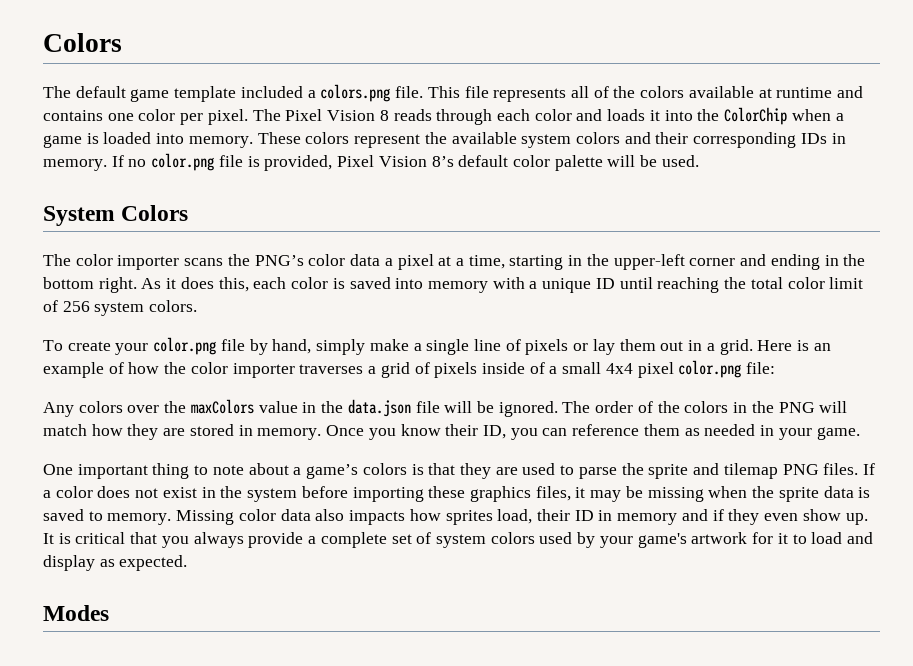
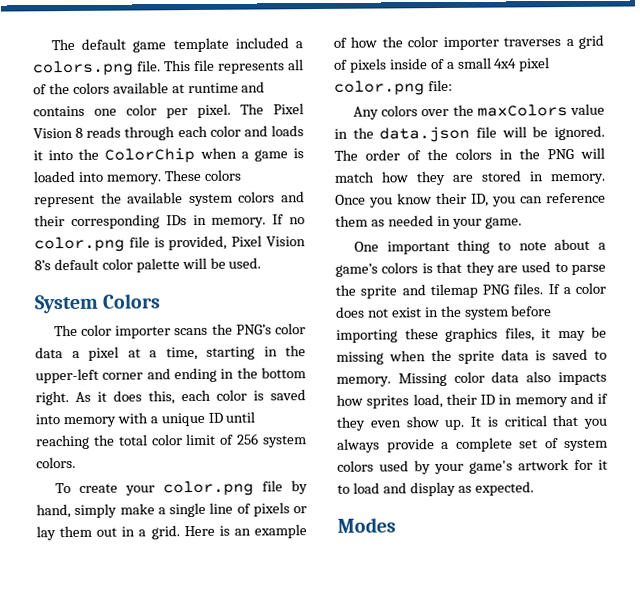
[43,33,122,52] Colors // -> (50, 44) none

